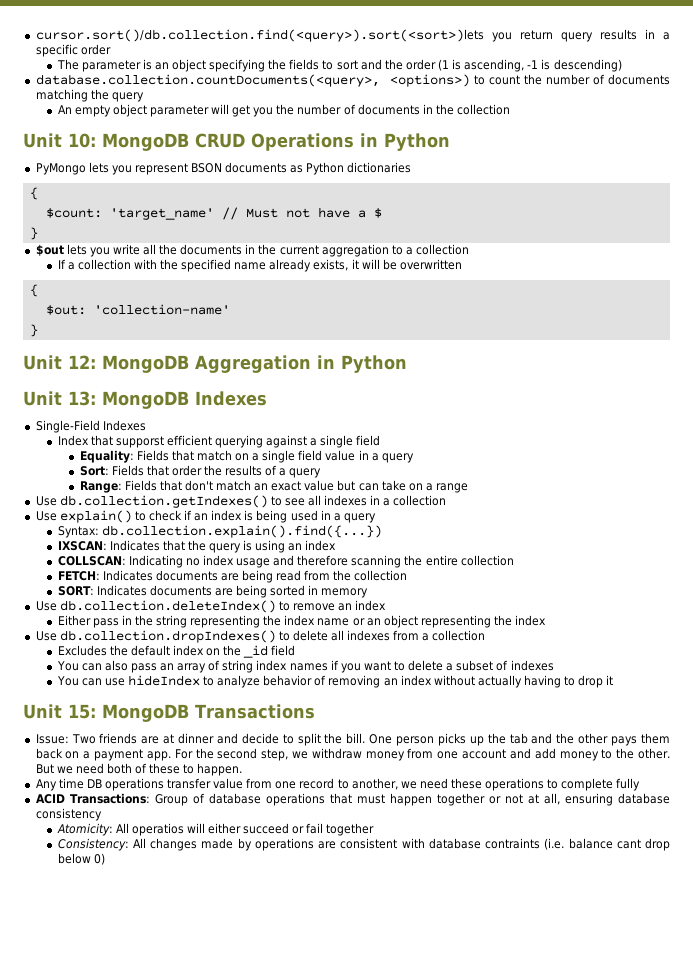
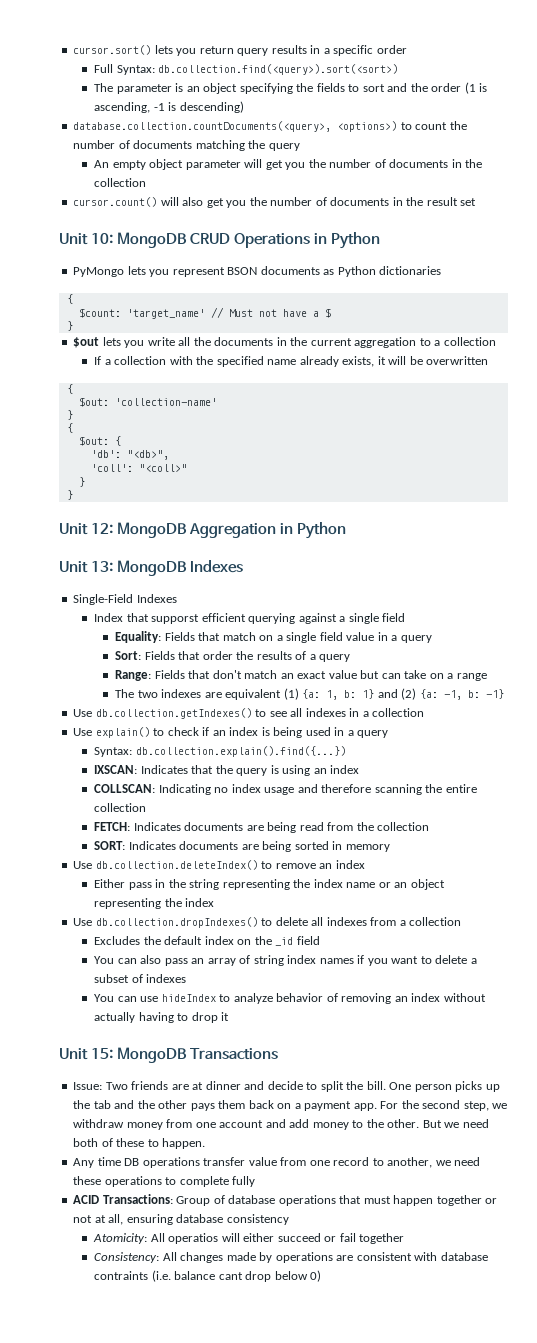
[35,29,484,42] cursor.sort()/db.collection.find(<query>).sort(<sort>)lets -> [73,45,173,55] cursor.sort() lets
(111, 49) none -> [94,64,399,75] // Full Syntax: db.collection.find(<query>).sort(<sort>)
(510, 109) none -> [73,197,477,208] // cursor.count() will also get you the number of documents in the result set
(38, 330) none -> [66,423,73,433] [78,436,121,446] [90,450,169,460] [90,464,187,472] [78,477,85,487] [66,490,73,500] // { // $out: { // 'db': "<db>", // 'coll': "<coll>" // } // }
(468, 488) none -> [115,688,504,700] // The two indexes are equivalent (1) {a: 1, b: 1} and (2) {a: -1, b: -1}

